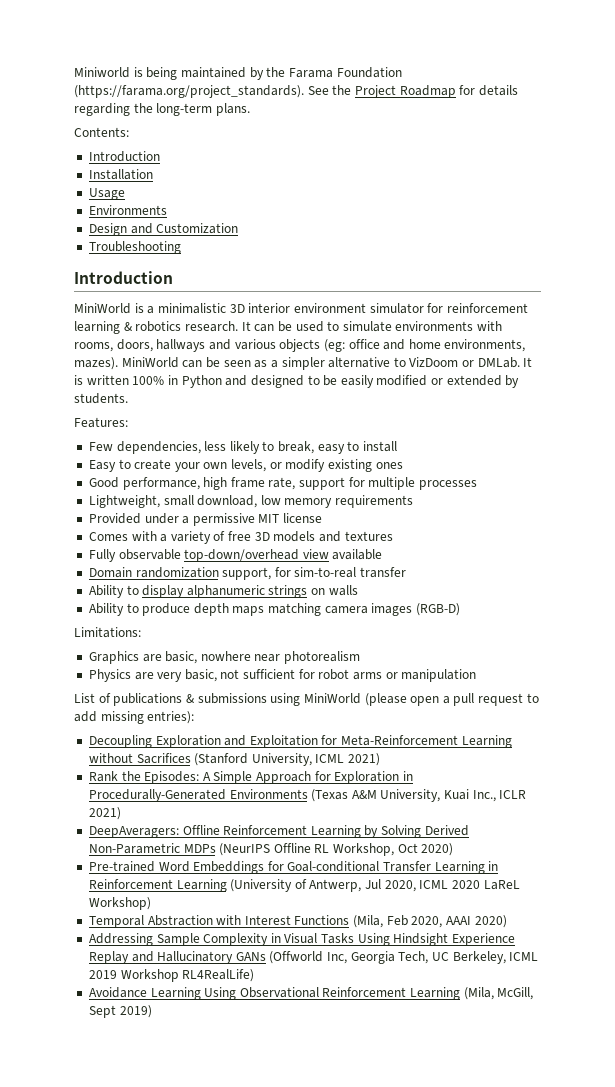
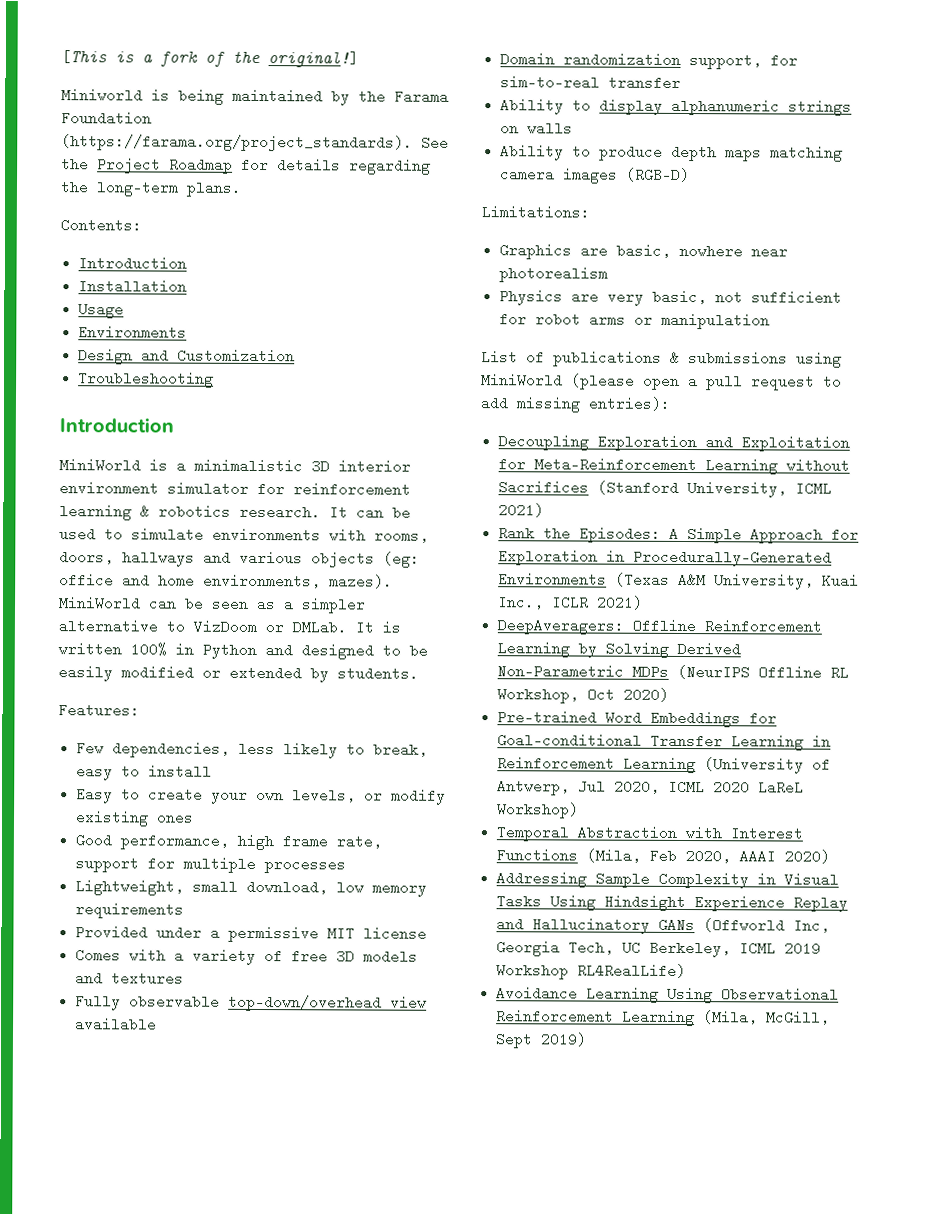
(74, 72) none -> [61,50,359,68] [This is a fork of the original!] //

